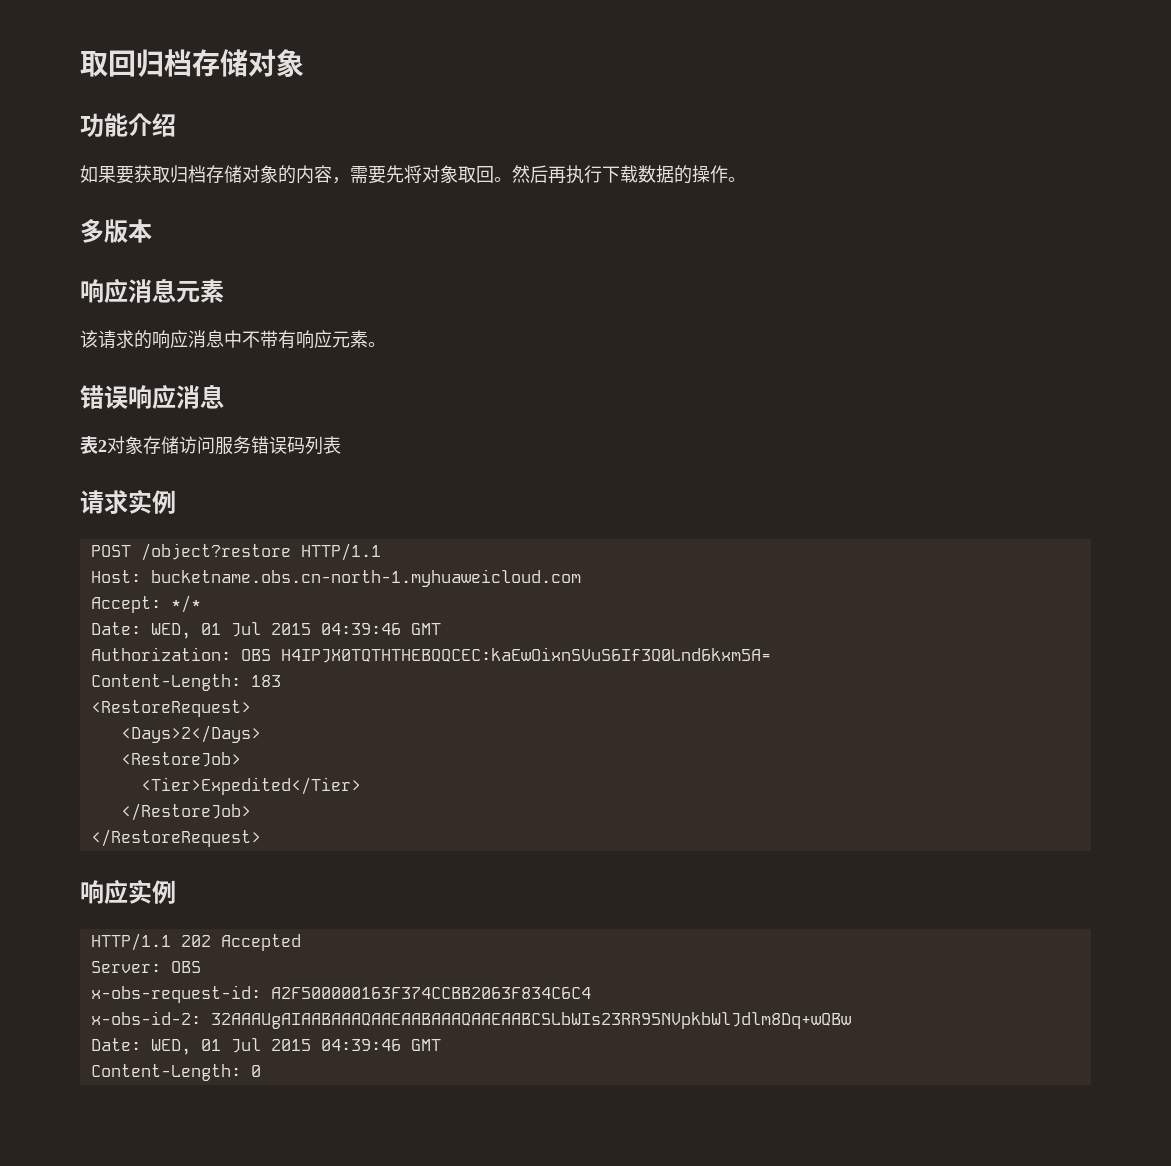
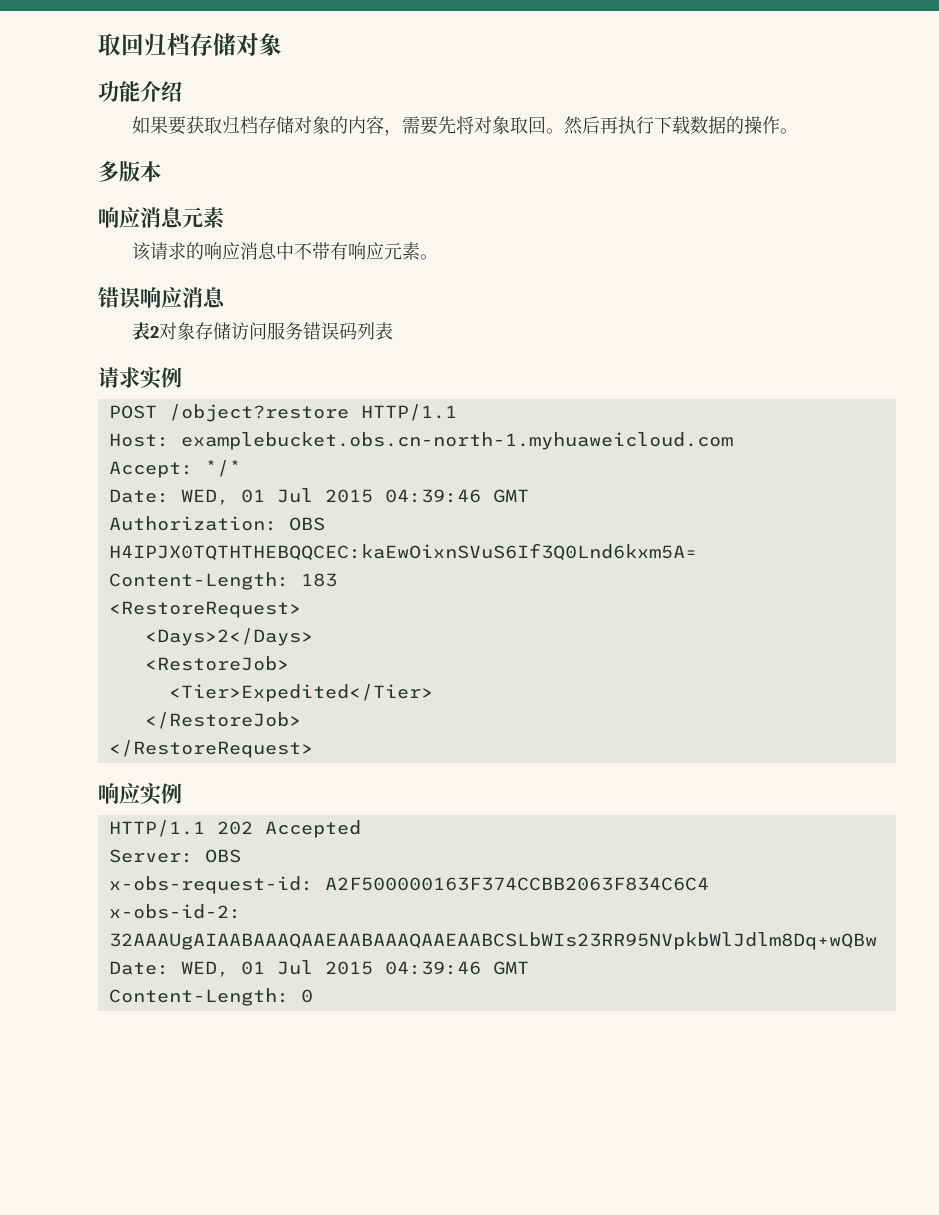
[150,569,581,587] bucketname.obs.cn-north-1.myhuaweicloud.com -> [180,432,733,450] examplebucket.obs.cn-north-1.myhuaweicloud.com

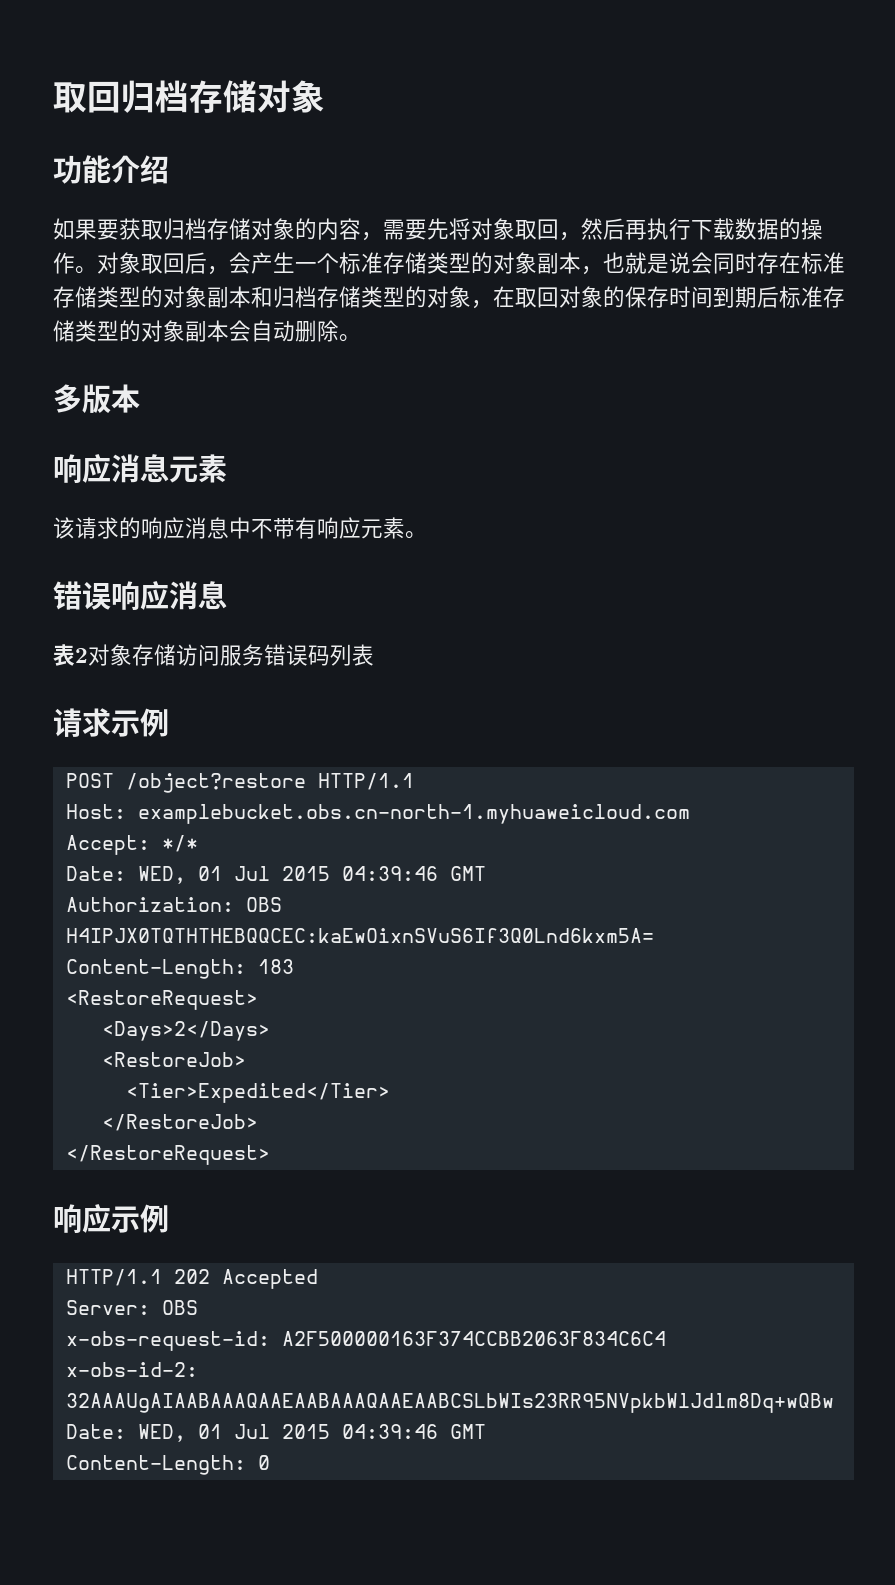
[545,128,564,134] 。 -> [559,232,581,241] ，
(798, 131) none -> [97,252,845,275] [53,286,845,309] [53,320,361,342] 对象取回后，会产生一个标准存储类型的对象副本，也就是说会同时存在标准存储类型的对象副本和归档存储类型的对象，在取回对象的保存时间到期后标准存储类型的对象副本会自动删除。
[140,367,162,389] 实 -> [111,710,140,737] 示
[140,783,162,805] 实 -> [111,1206,140,1233] 示

